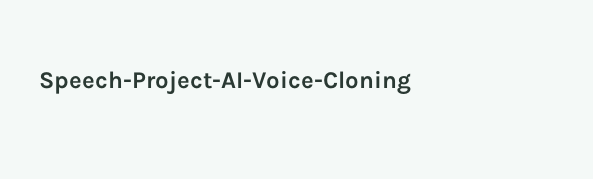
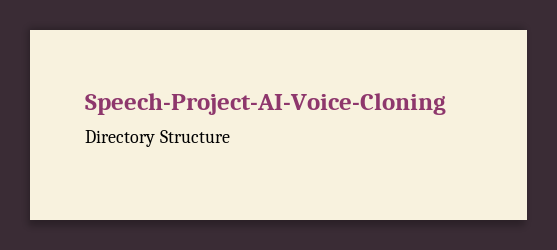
(411, 82) none -> [85,130,230,147] // Directory Structure

